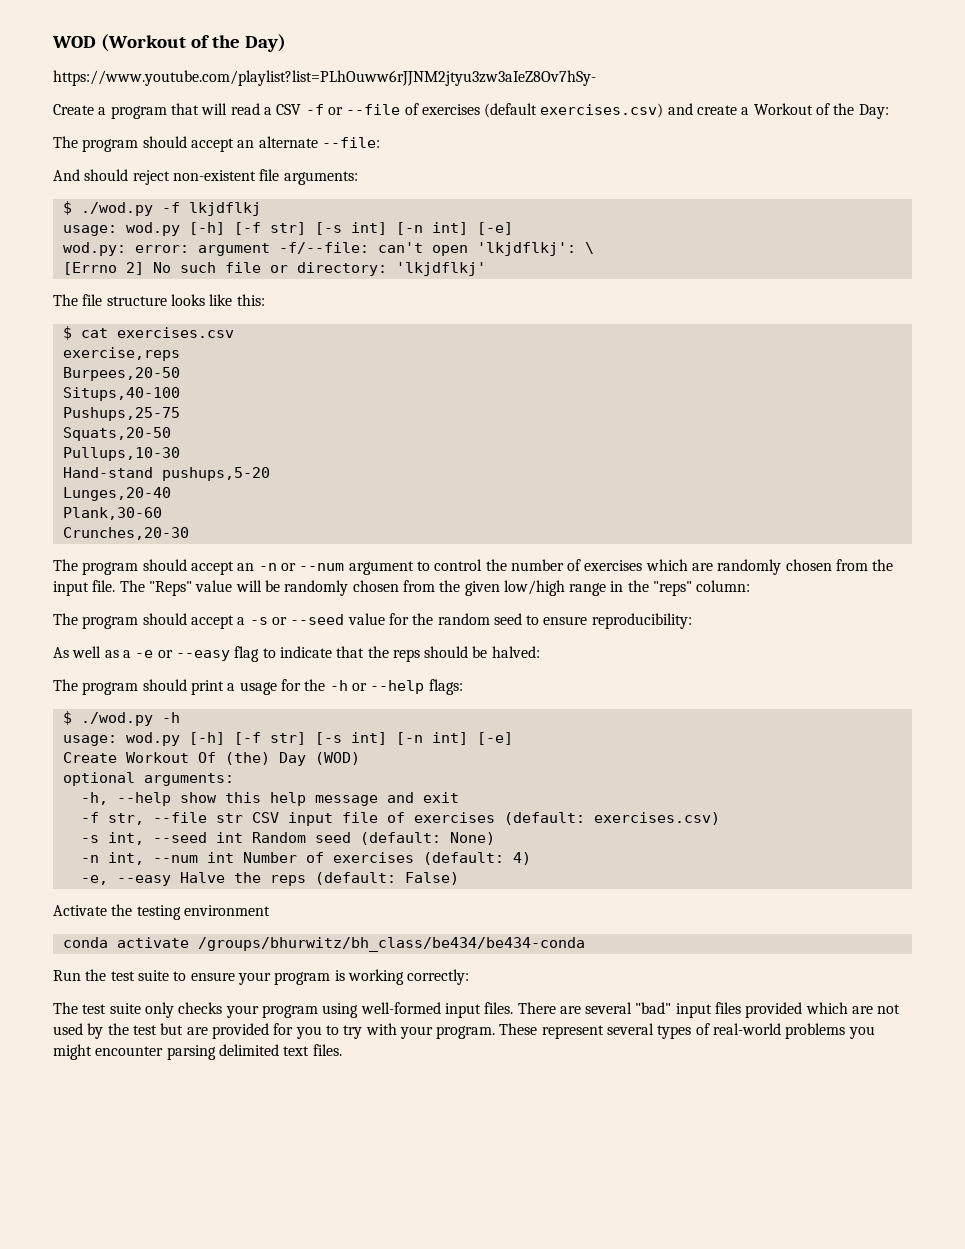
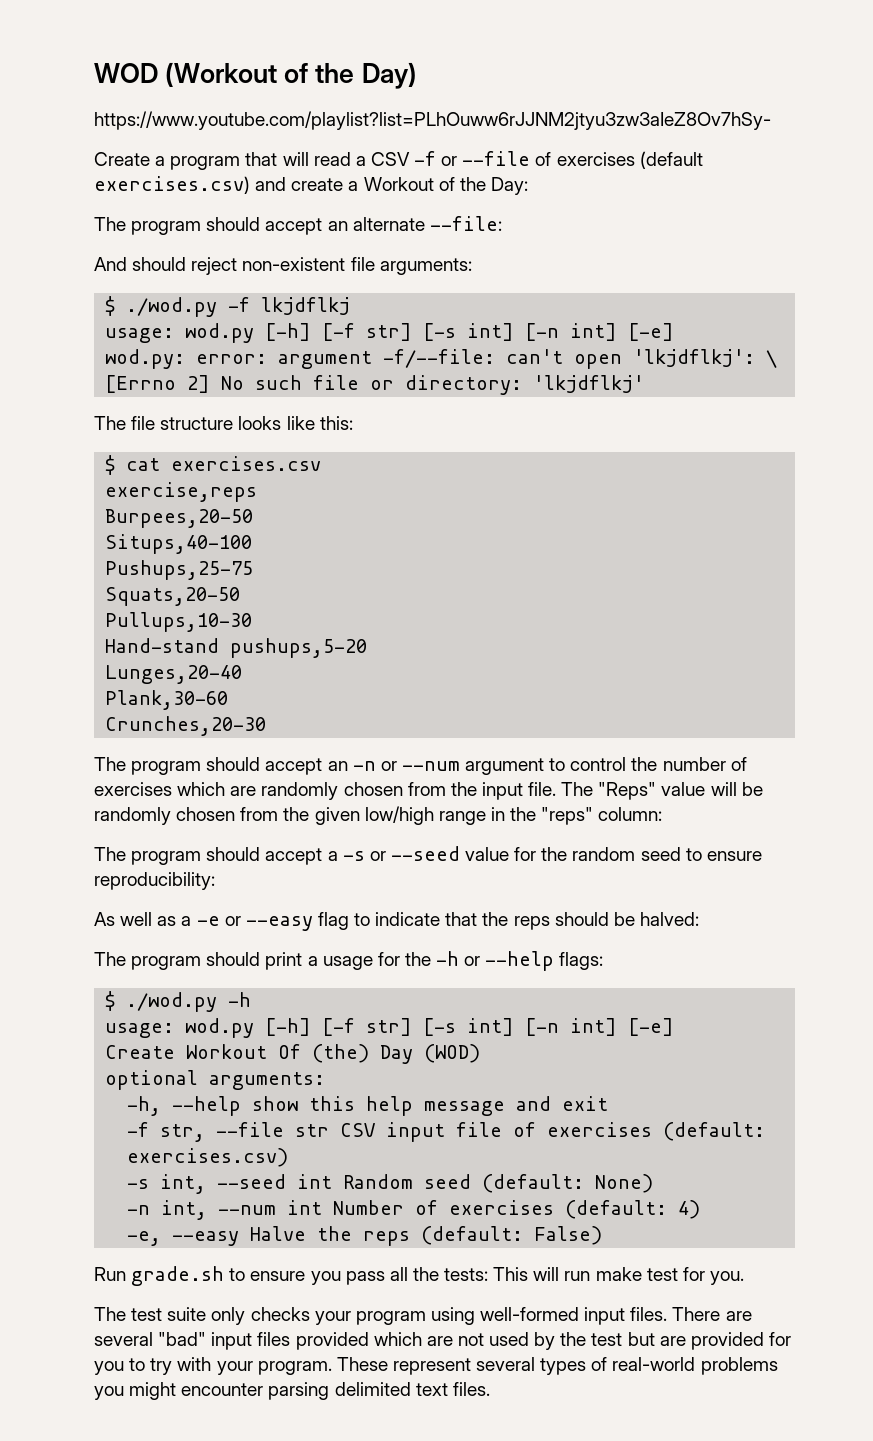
[53,904,270,920] [62,937,585,952] [53,969,470,985] Activate the testing environment // conda activate /groups/bhurwitz/bh_class/be434/be434-conda // Run the test suite to ensure your program is working correctly: -> [94,1266,744,1286] Run grade.sh to ensure you pass all the tests: This will run make test for you.

